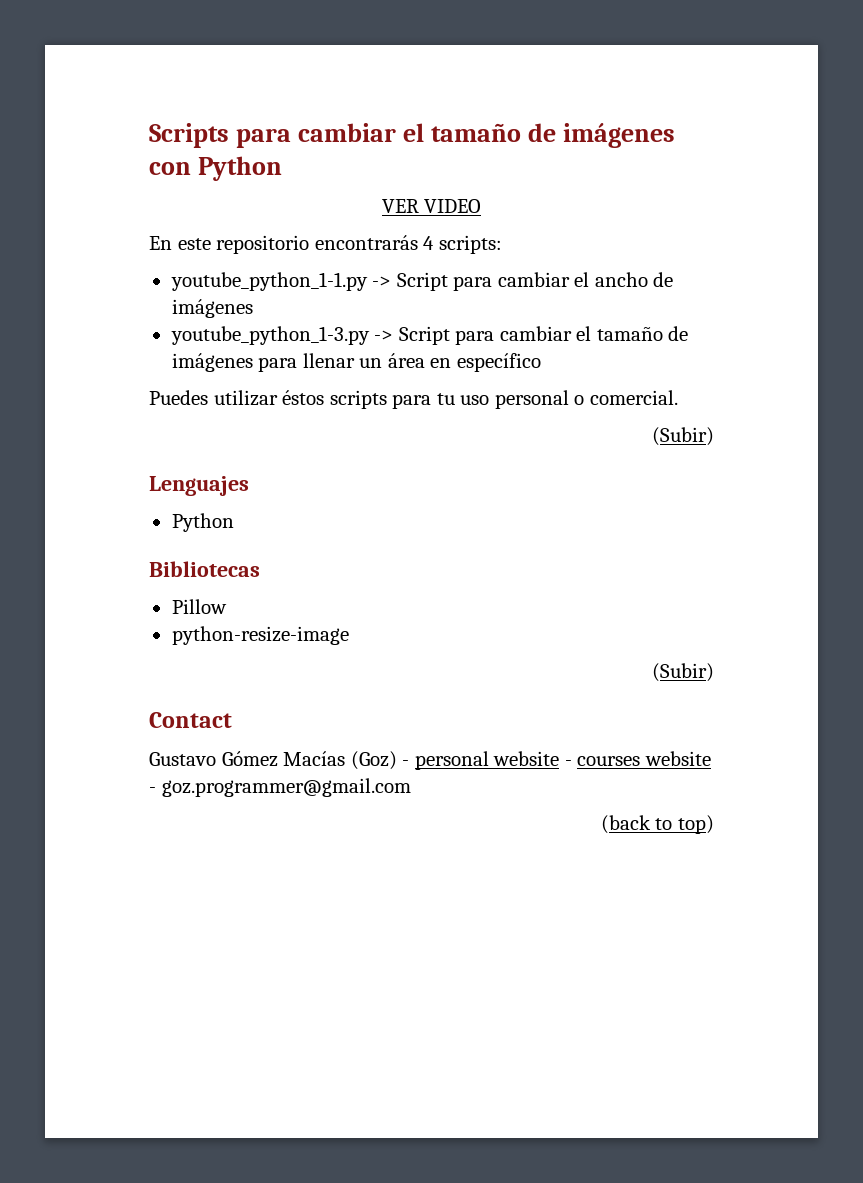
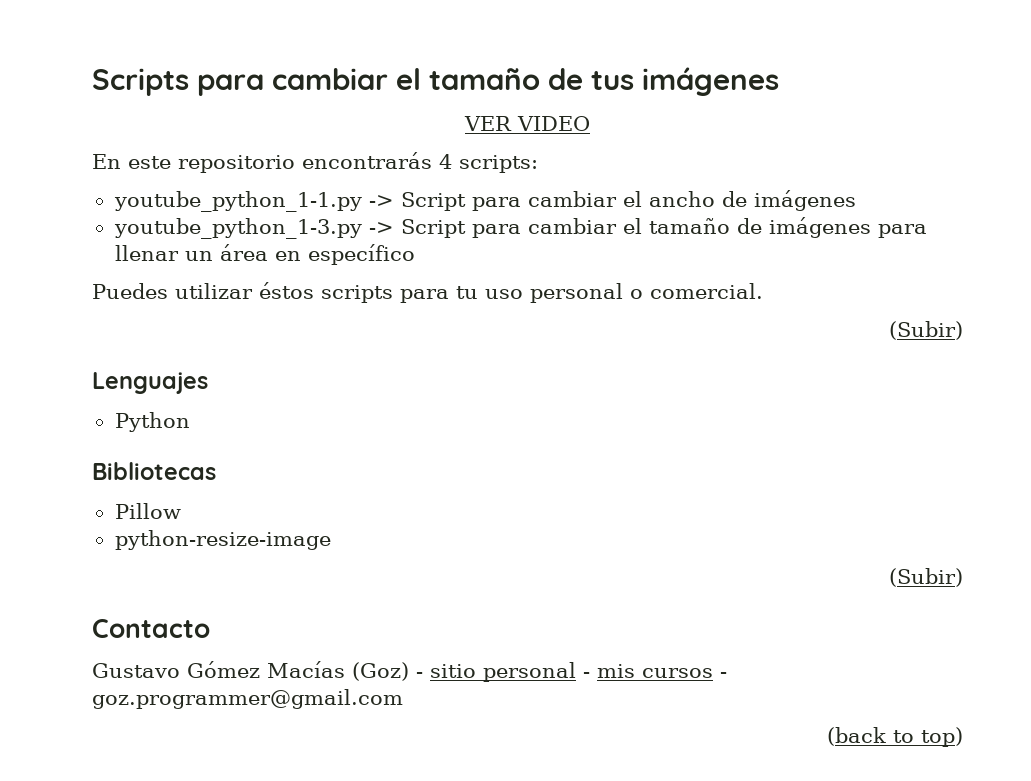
[563,123,676,148] [149,156,283,181] imágenes con Python -> [591,67,779,96] tus imágenes
[149,712,232,728] Contact -> [92,619,210,638] Contacto
[414,751,711,770] personal website - courses website -> [430,662,713,682] sitio personal - mis cursos

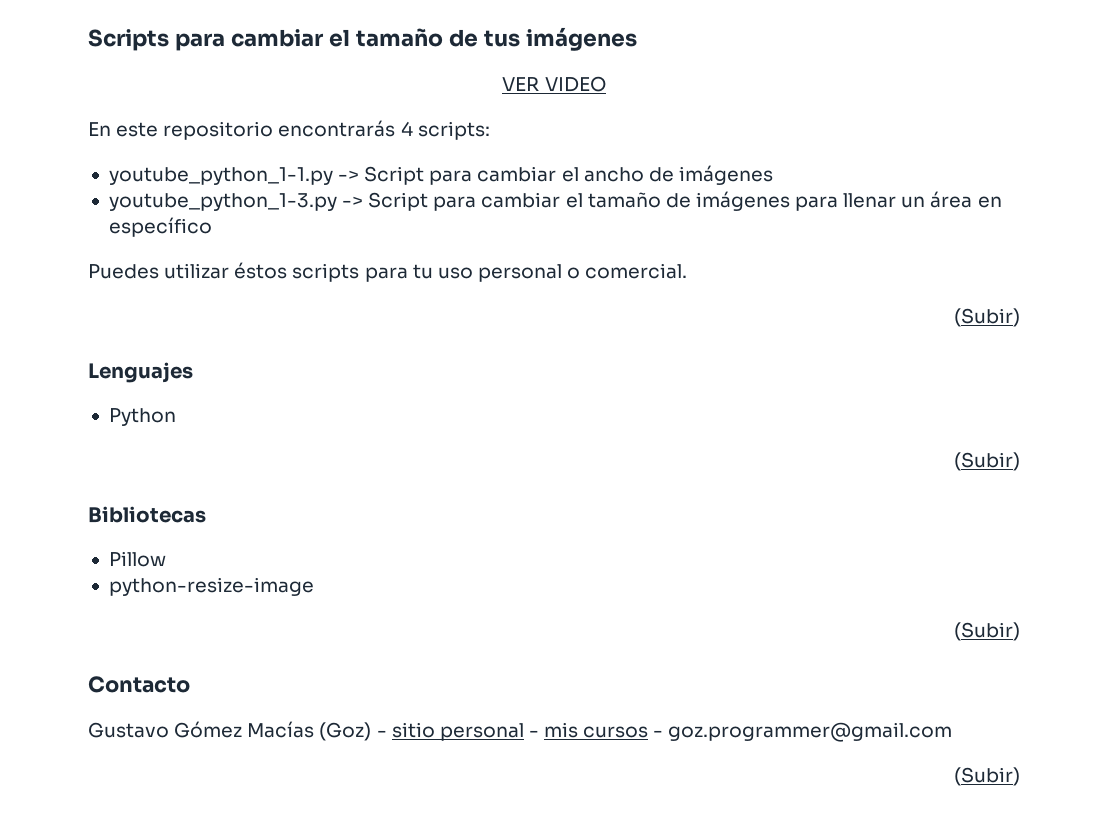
(190, 422) none -> [954,452,1020,471] // (Subir)
[827,727,963,747] (back to top) -> [954,767,1020,786] (Subir)

